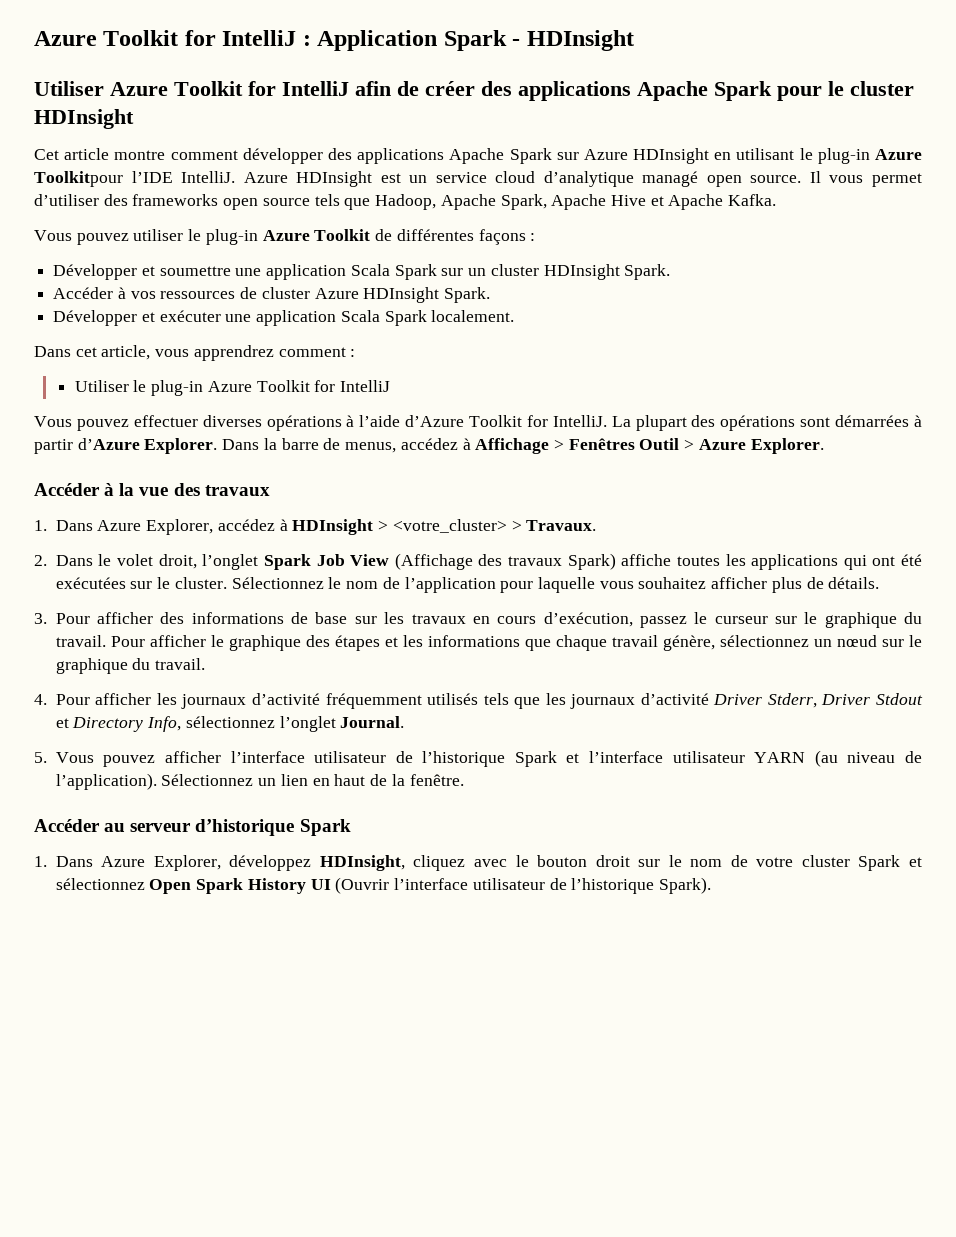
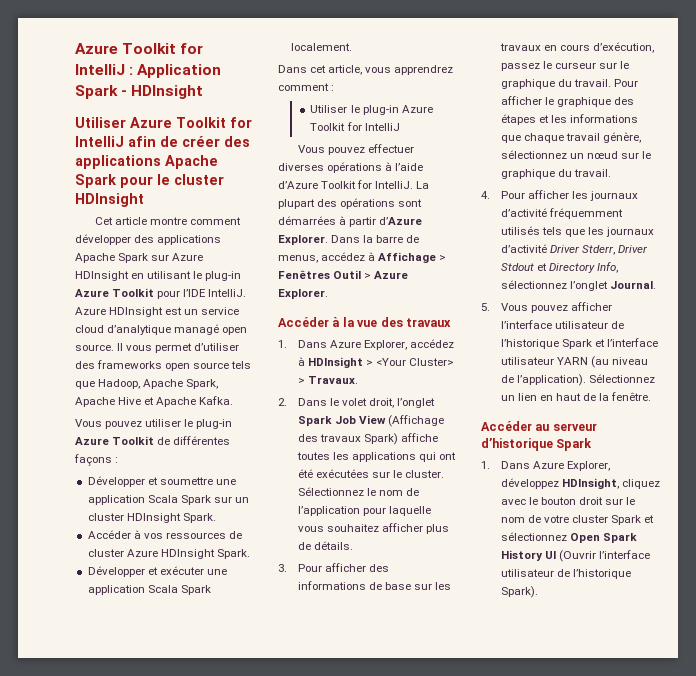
[34,171,123,187] Toolkitpour -> [112,288,181,299] Toolkit pour
[392,519,507,533] <votre_cluster> -> [376,358,455,366] <Your Cluster>

